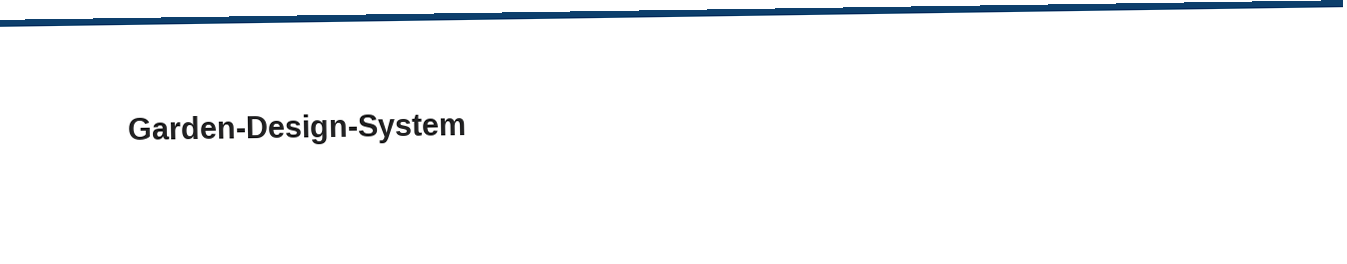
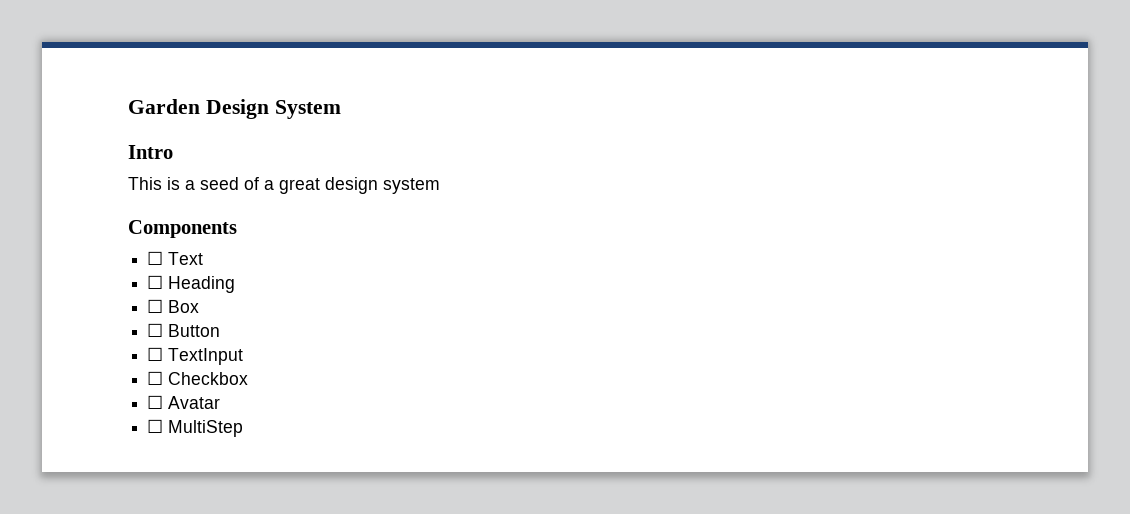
[127,112,467,147] Garden-Design-System -> [128,99,341,119] [128,145,173,159] [128,177,440,194] [128,220,237,238] [147,251,204,265] [147,275,236,293] [147,299,200,313] [147,323,221,337] [147,347,244,365] [147,371,249,385] [147,395,221,409] [147,419,244,437] Garden Design System // Intro // This is a seed of a great design system // Components // ☐ Text // ☐ Heading // ☐ Box // ☐ Button // ☐ TextInput // ☐ Checkbox // ☐ Avatar // ☐ MultiStep

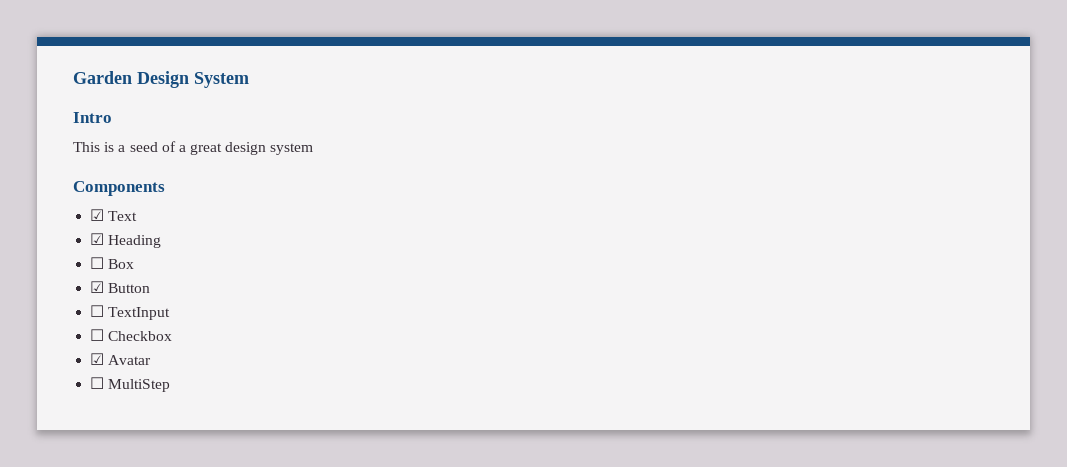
[147,251,164,265] ☐ -> [90,209,105,221] ☑
[147,275,164,289] ☐ -> [90,233,105,245] ☑
[147,323,164,337] ☐ -> [90,281,105,293] ☑
[147,395,164,409] ☐ -> [90,353,105,365] ☑

